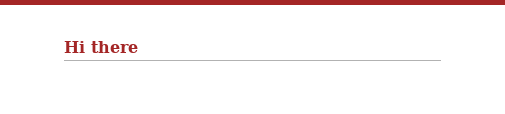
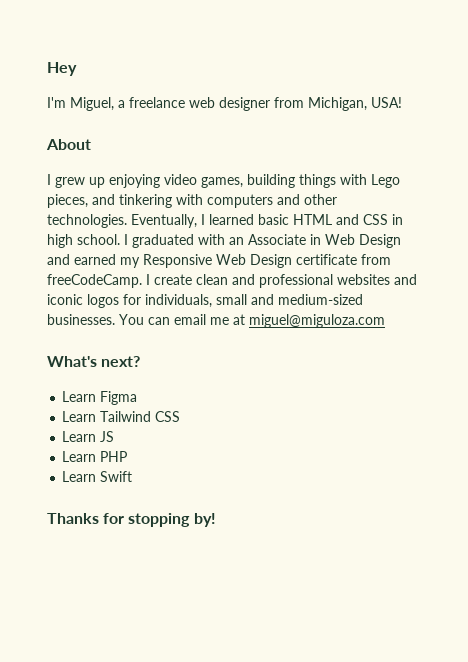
[64,41,138,53] Hi there -> [47,62,77,76] [47,97,402,111] [46,139,91,150] [47,174,400,188] [47,194,337,208] [47,214,403,228] [47,234,401,248] [47,254,391,268] [47,274,417,288] [47,294,363,308] [47,314,385,328] [47,356,141,367] [62,391,138,405] [62,411,181,422] [62,431,115,442] [62,451,128,462] [62,471,133,482] [47,513,216,527] Hey // I'm Miguel, a freelance web designer from Michigan, USA! // About // I grew up enjoying video games, building things with Lego pieces, and tinkering with computers and other technologies. Eventually, I learned basic HTML and CSS in high school. I graduated with an Associate in Web Design and earned my Responsive Web Design certificate from freeCodeCamp. I create clean and professional websites and iconic logos for individuals, small and medium-sized businesses. You can email me at miguel@miguloza.com // What's next? // Learn Figma // Learn Tailwind CSS // Learn JS // Learn PHP // Learn Swift // Thanks for stopping by!

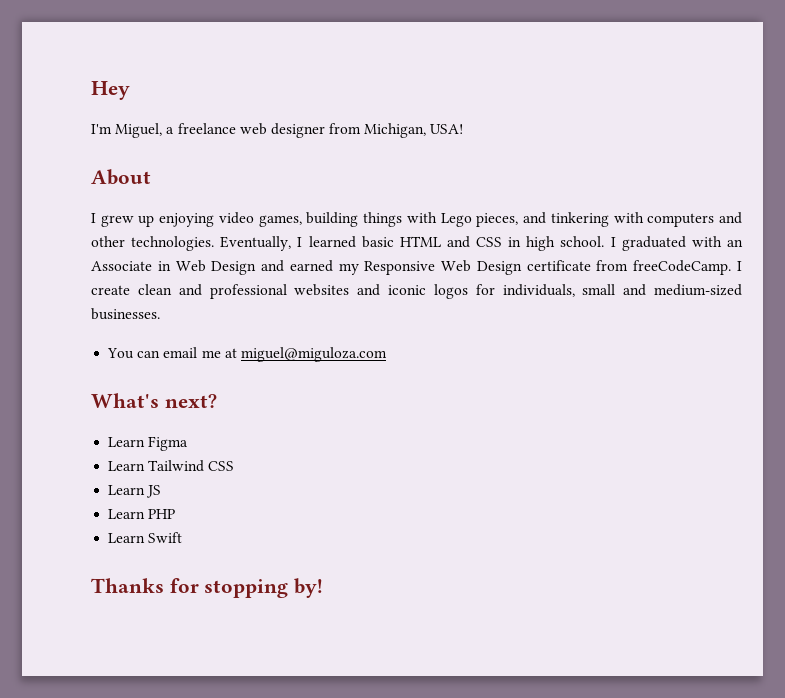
(115, 319) none -> (160, 314) //

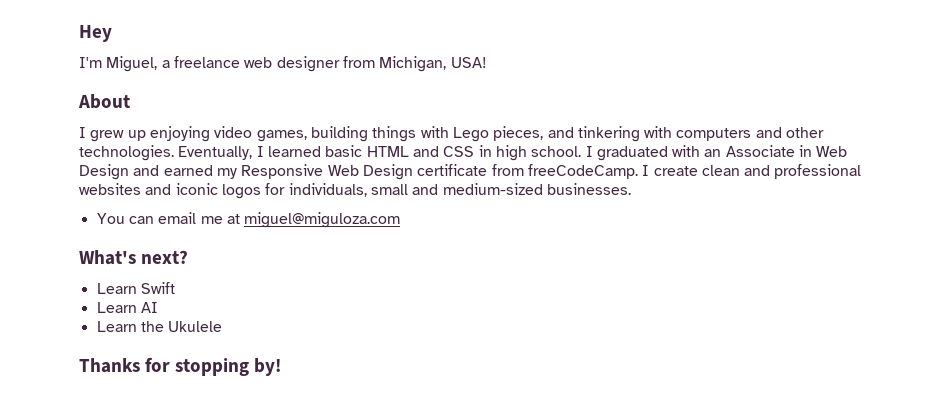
[148,436,189,451] [108,460,235,472] [108,485,162,498] [108,509,176,519] [108,532,183,543] Figma // Learn Tailwind CSS // Learn JS // Learn PHP // Learn Swift -> [140,282,175,294] [96,302,158,313] [96,321,223,332] Swift // Learn AI // Learn the Ukulele

